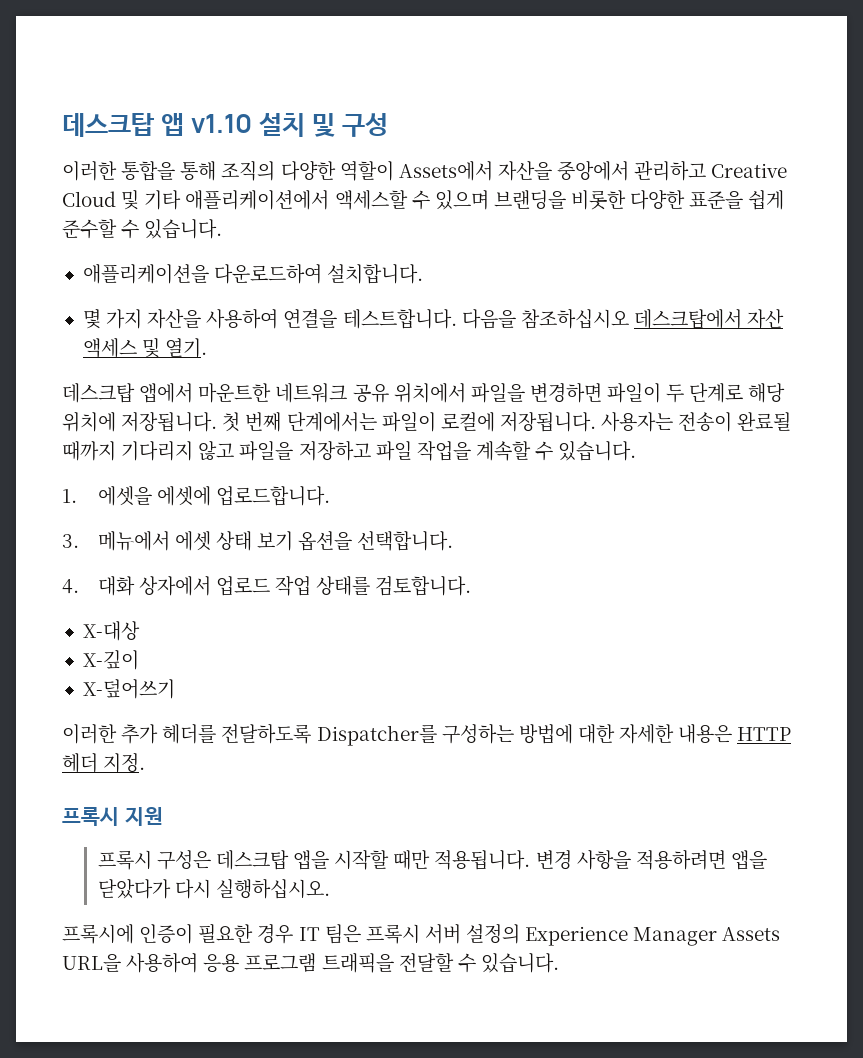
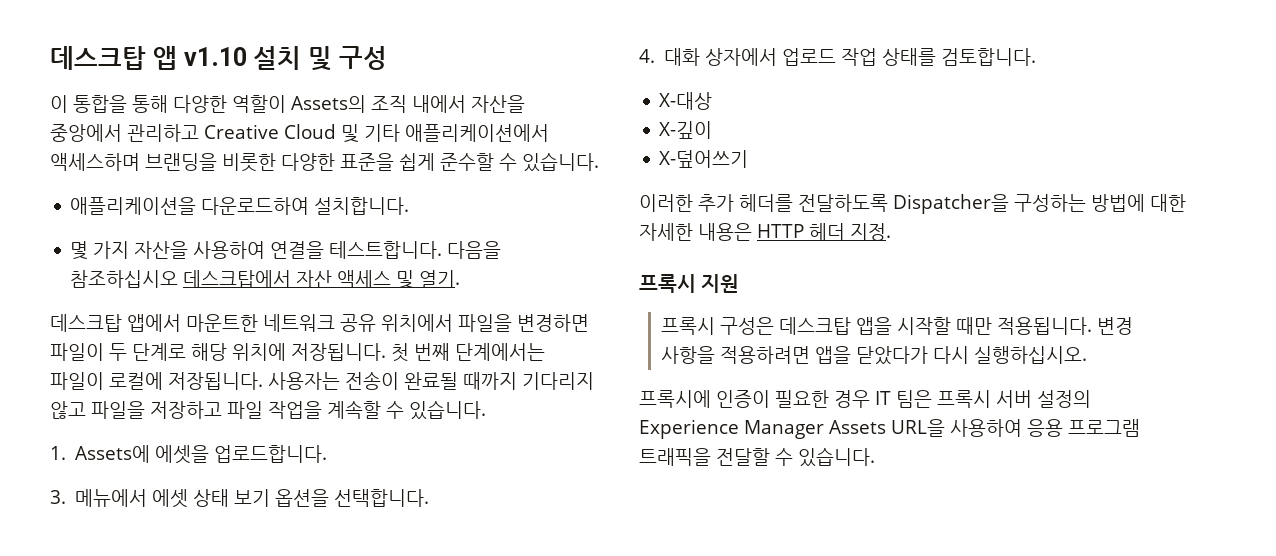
[62,161,117,181] 이러한 -> [50,95,68,113] 이
[221,161,276,181] 조직의 -> (168, 104) none
[398,161,493,181] Assets에서 -> [291,95,466,113] Assets의 조직 내에서
[334,190,489,210] 액세스할 수 있으며 -> [50,153,140,171] 액세스하며
[97,486,211,506] 에셋을 에셋에 -> [75,445,210,464] Assets에 에셋을
[316,724,437,746] Dispatcher를 -> [893,194,1009,214] Dispatcher을

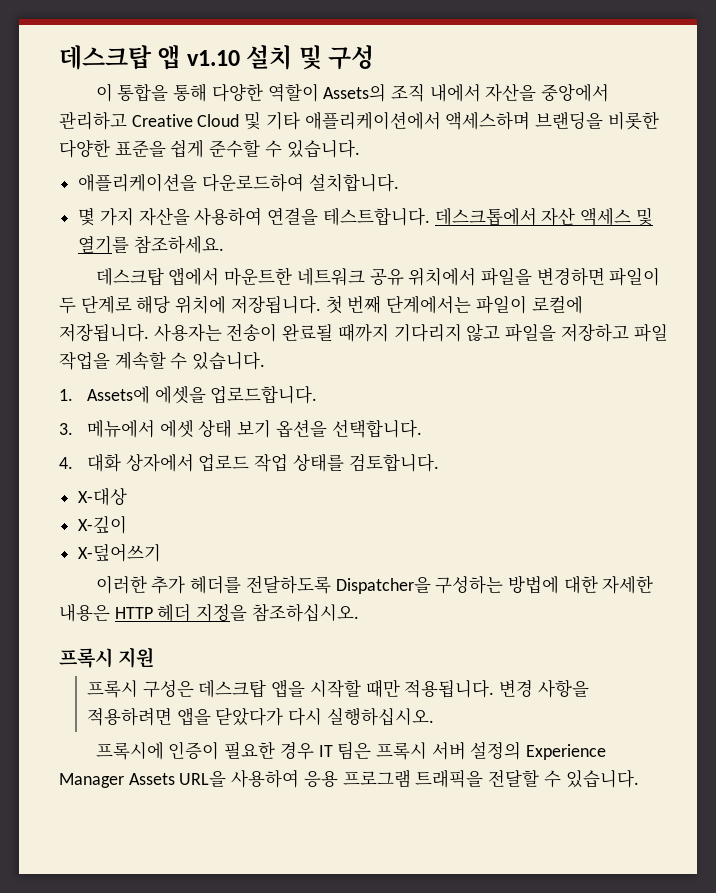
[447,241,502,259] [70,270,292,288] 다음을 참조하십시오 데스크탑에서 -> [434,207,537,226] 데스크톱에서
[419,270,461,288] 열기. -> [78,235,224,254] 열기를 참조하세요.
[850,223,891,241] 지정. -> [196,603,359,622] 지정을 참조하십시오.

